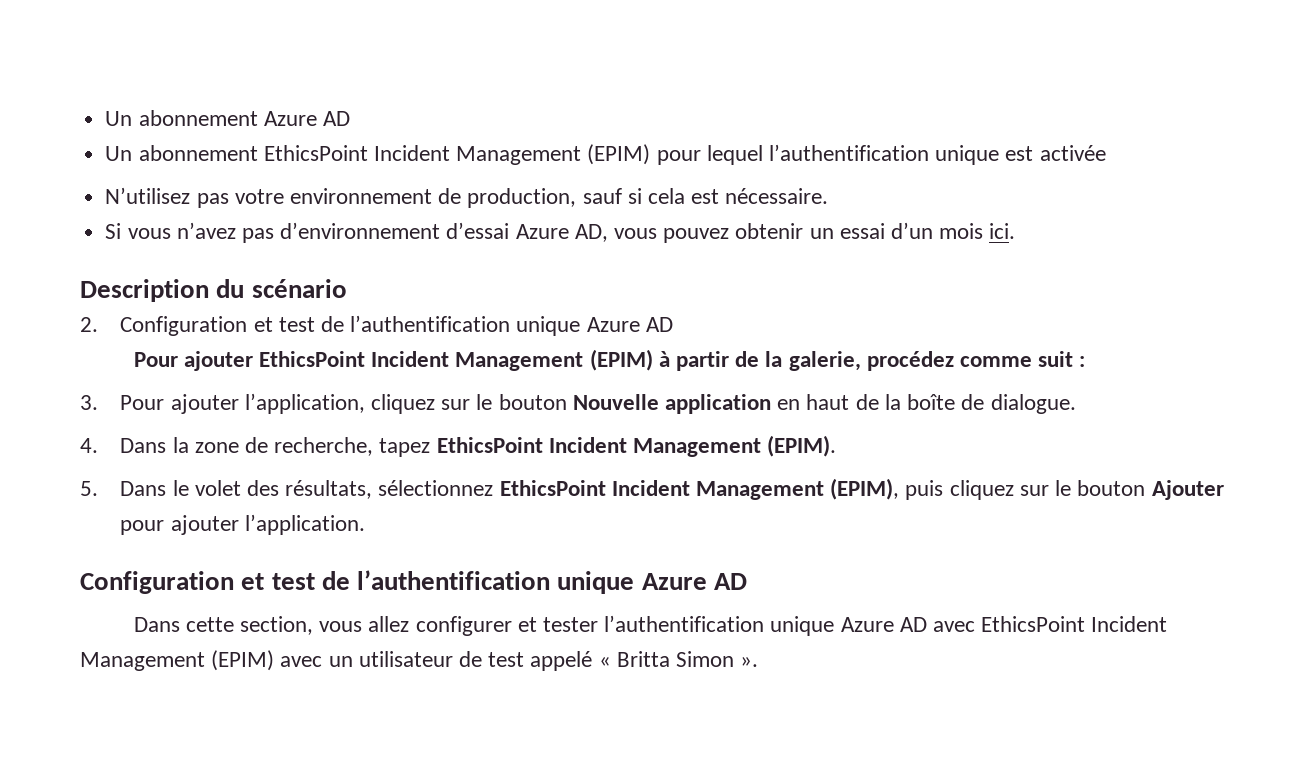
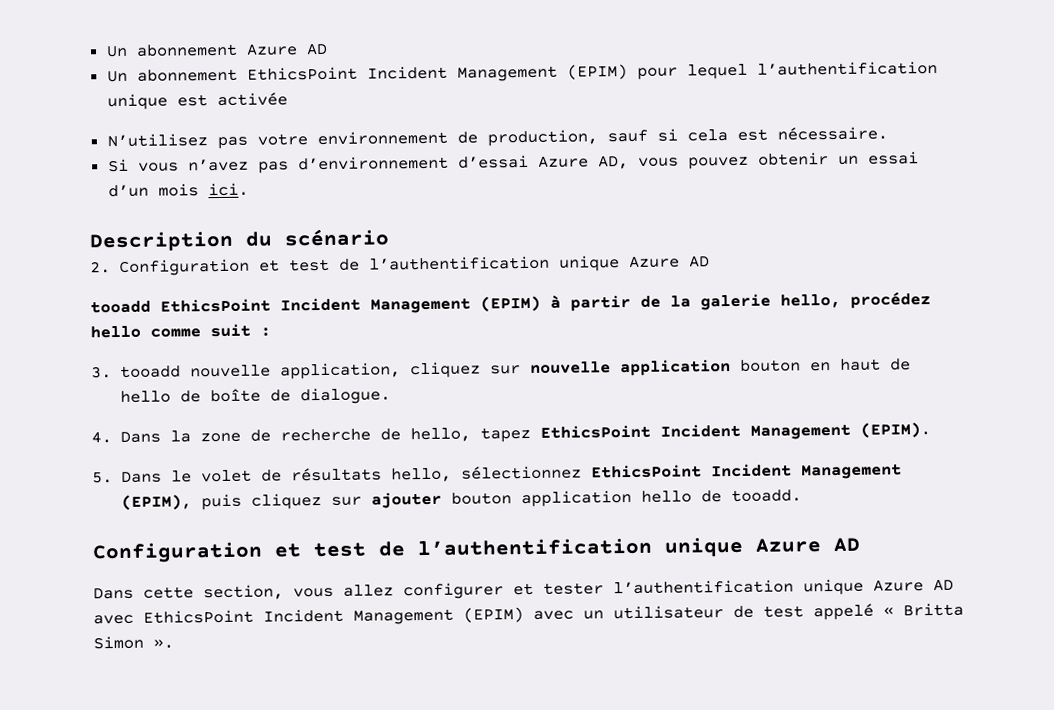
[133,351,253,371] Pour ajouter -> [90,300,151,314] tooadd
[788,351,954,371] galerie, procédez -> [700,291,931,311] [90,325,141,339] galerie hello, procédez hello
[120,393,772,414] Pour ajouter l’application, cliquez sur le bouton Nouvelle application -> [119,359,801,380] tooadd nouvelle application, cliquez sur nouvelle application bouton
[884,394,901,410] la -> [119,390,201,403] hello de
[274,437,374,456] recherche, -> [279,427,471,443] recherche de hello,
[247,480,373,499] des résultats, -> [260,467,452,483] de résultats hello,
[1055,480,1224,500] [120,514,365,535] le bouton Ajouter pour ajouter l’application. -> [370,489,802,509] ajouter bouton application hello de tooadd.

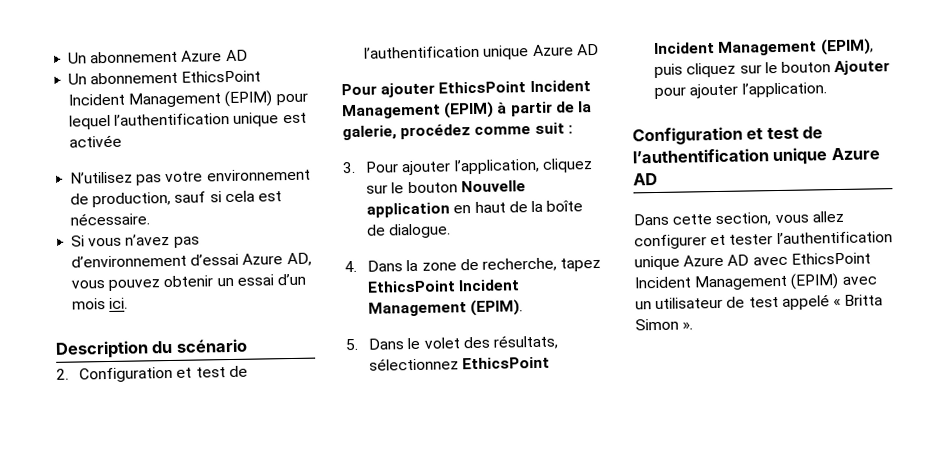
[90,300,151,314] tooadd -> [341,82,436,98] Pour ajouter
[700,291,931,311] [90,325,141,339] galerie hello, procédez hello -> [342,124,472,141] galerie, procédez
[119,359,801,380] tooadd nouvelle application, cliquez sur nouvelle application bouton -> [365,158,593,176] [366,180,526,194] [366,202,451,218] Pour ajouter l’application, cliquez sur le bouton Nouvelle application
[119,390,201,403] hello de -> [530,200,543,213] la
[279,427,471,443] recherche de hello, -> [481,257,557,272] recherche,
[260,467,452,483] de résultats hello, -> [462,334,559,350] des résultats,
[370,489,802,509] ajouter bouton application hello de tooadd. -> [764,60,891,76] [654,82,827,100] le bouton Ajouter pour ajouter l’application.

